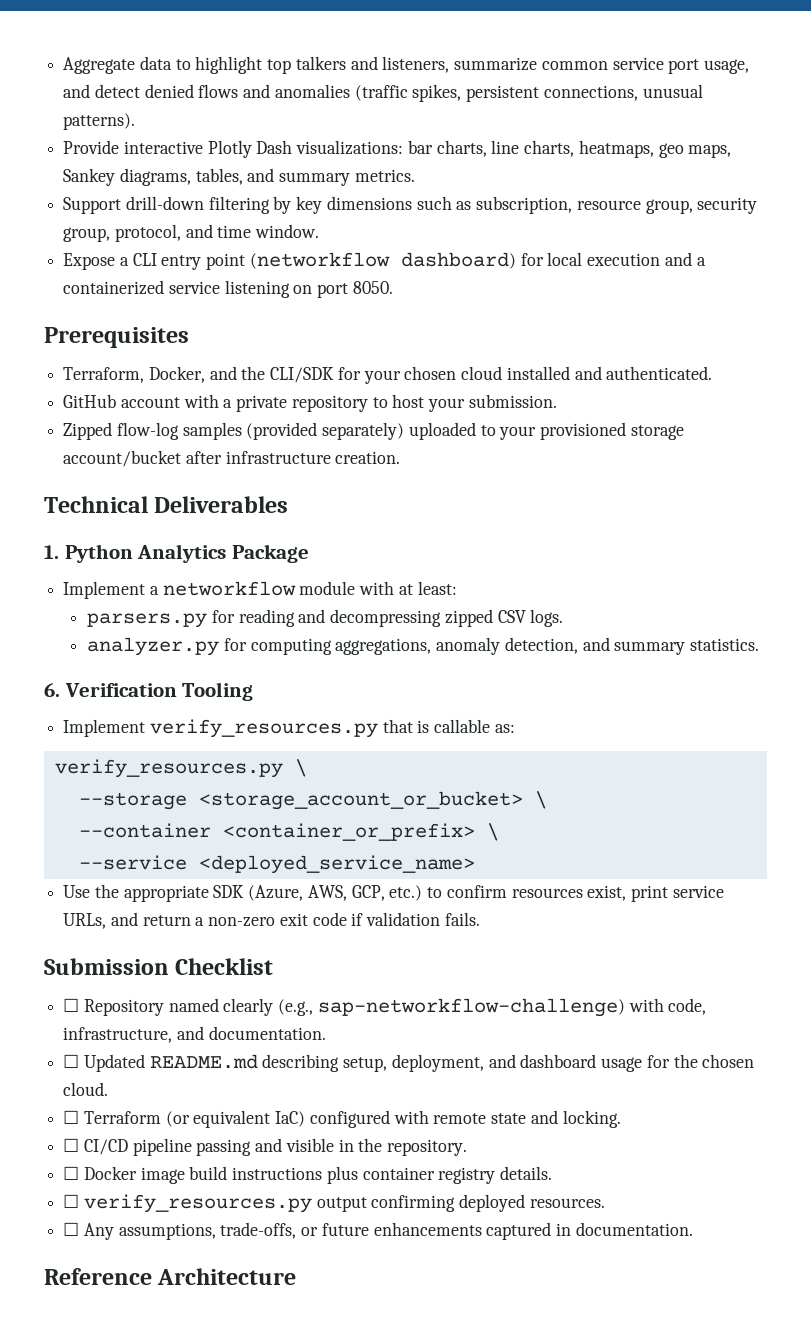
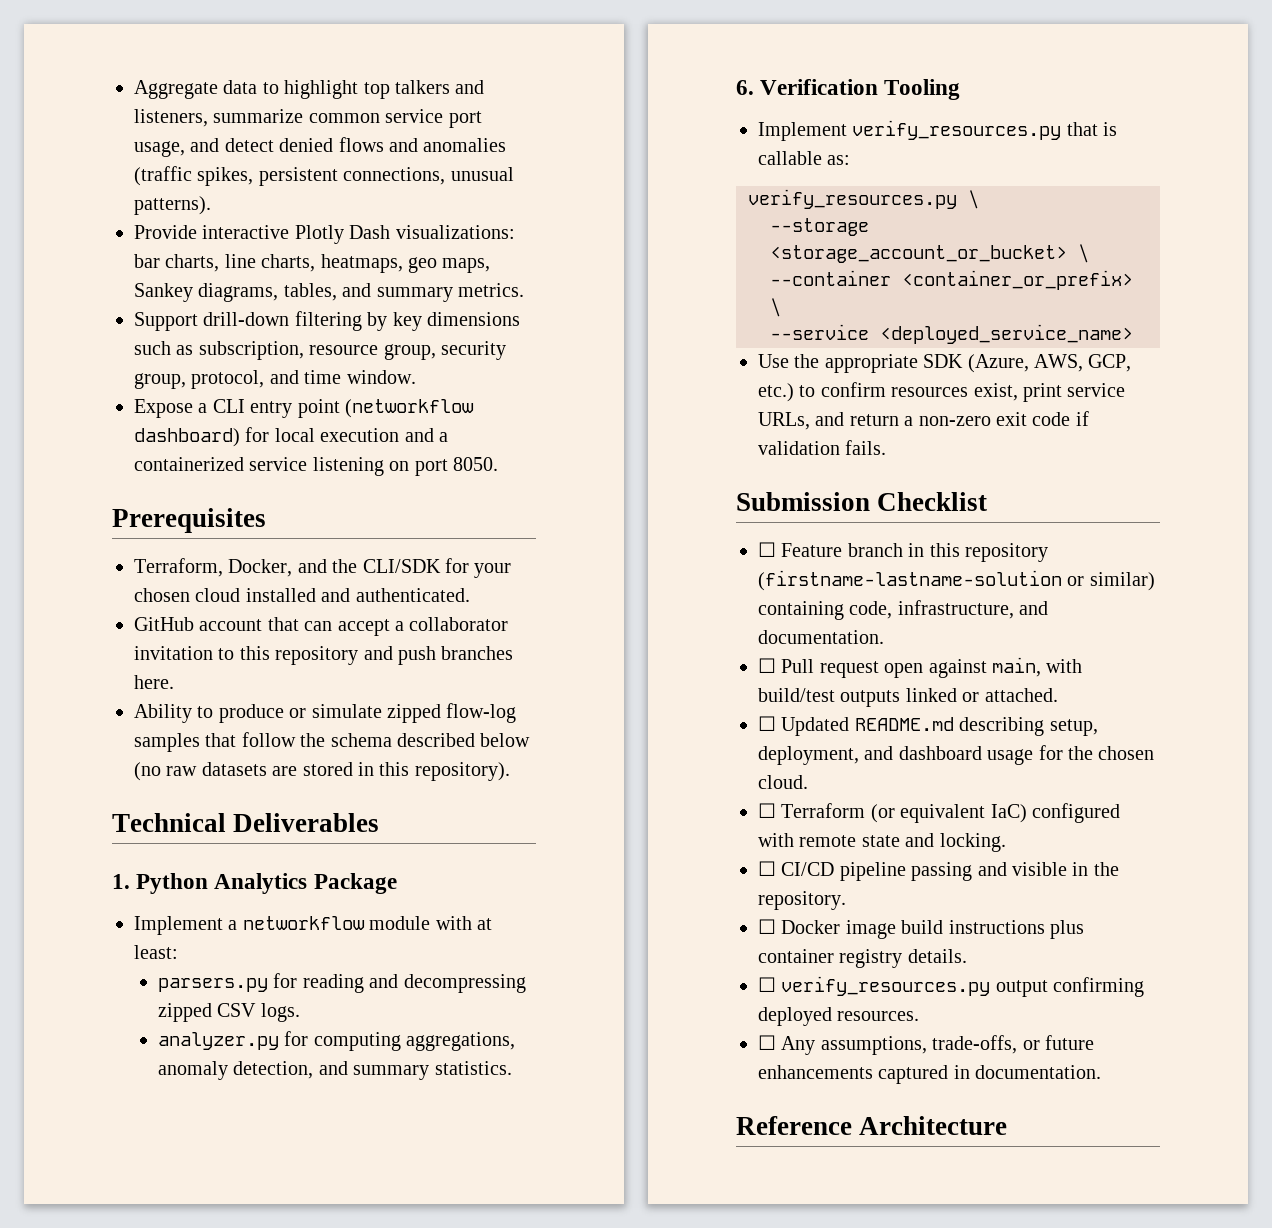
[183,394,557,412] [63,422,684,440] [63,450,401,467] with a private repository to host your submission. // Zipped flow-log samples (provided separately) uploaded to your provisioned storage account/bucket after infrastructure creation. -> [267,617,509,636] [134,646,514,665] [134,675,174,689] [134,703,517,723] [134,732,531,752] [134,762,510,781] that can accept a collaborator invitation to this repository and push branches here. // Ability to produce or simulate zipped flow-log samples that follow the schema described below (no raw datasets are stored in this repository).
[83,998,707,1017] [63,1026,326,1043] Repository named clearly (e.g., sap-networkflow-challenge) with code, infrastructure, and documentation. -> [781,543,1048,562] [758,570,1155,591] [758,600,1049,620] [758,630,884,644] [758,657,1083,678] [758,688,1058,707] Feature branch in this repository (firstname-lastname-solution or similar) containing code, infrastructure, and documentation. // ☐ Pull request open against main, with build/test outputs linked or attached.

